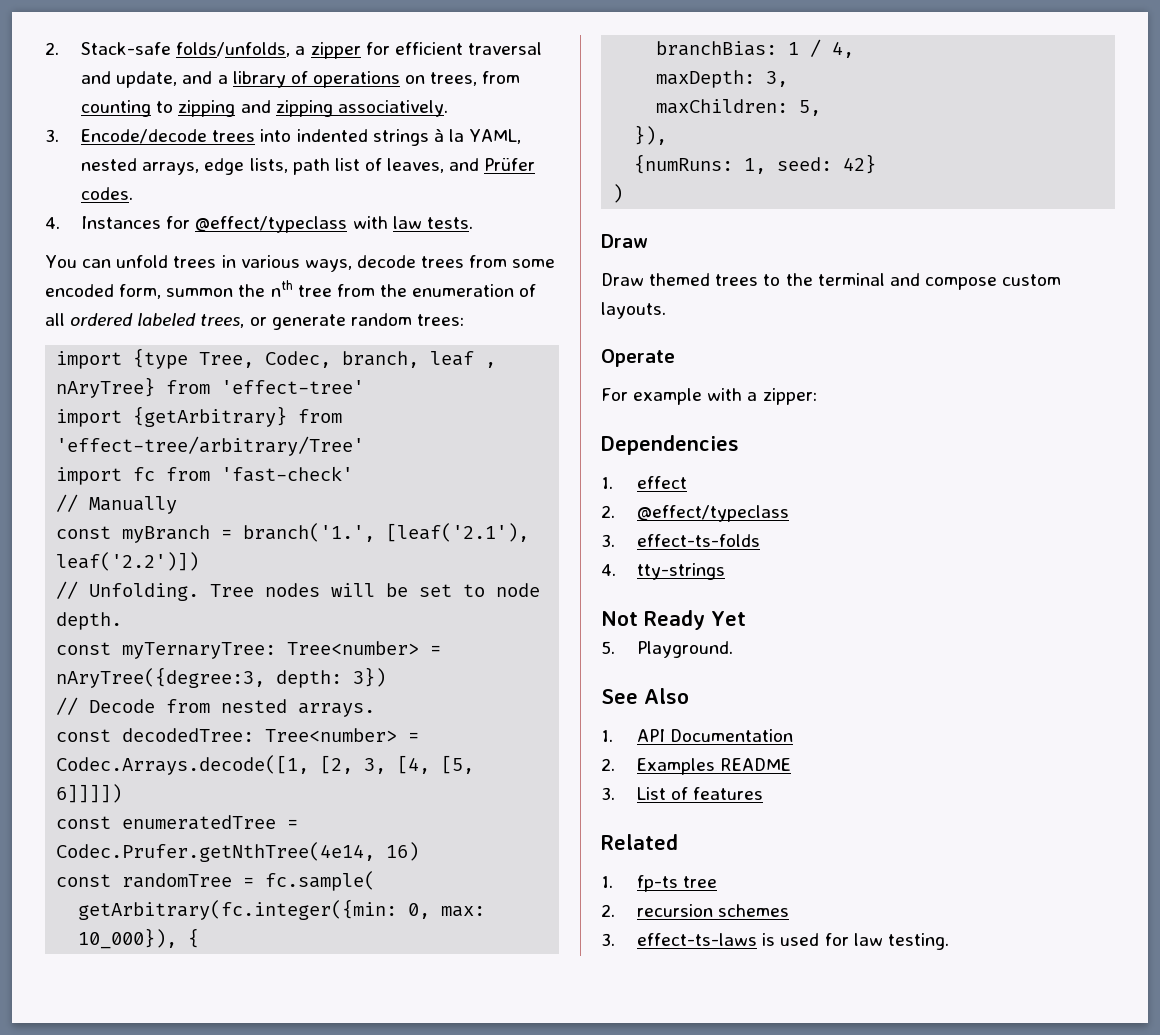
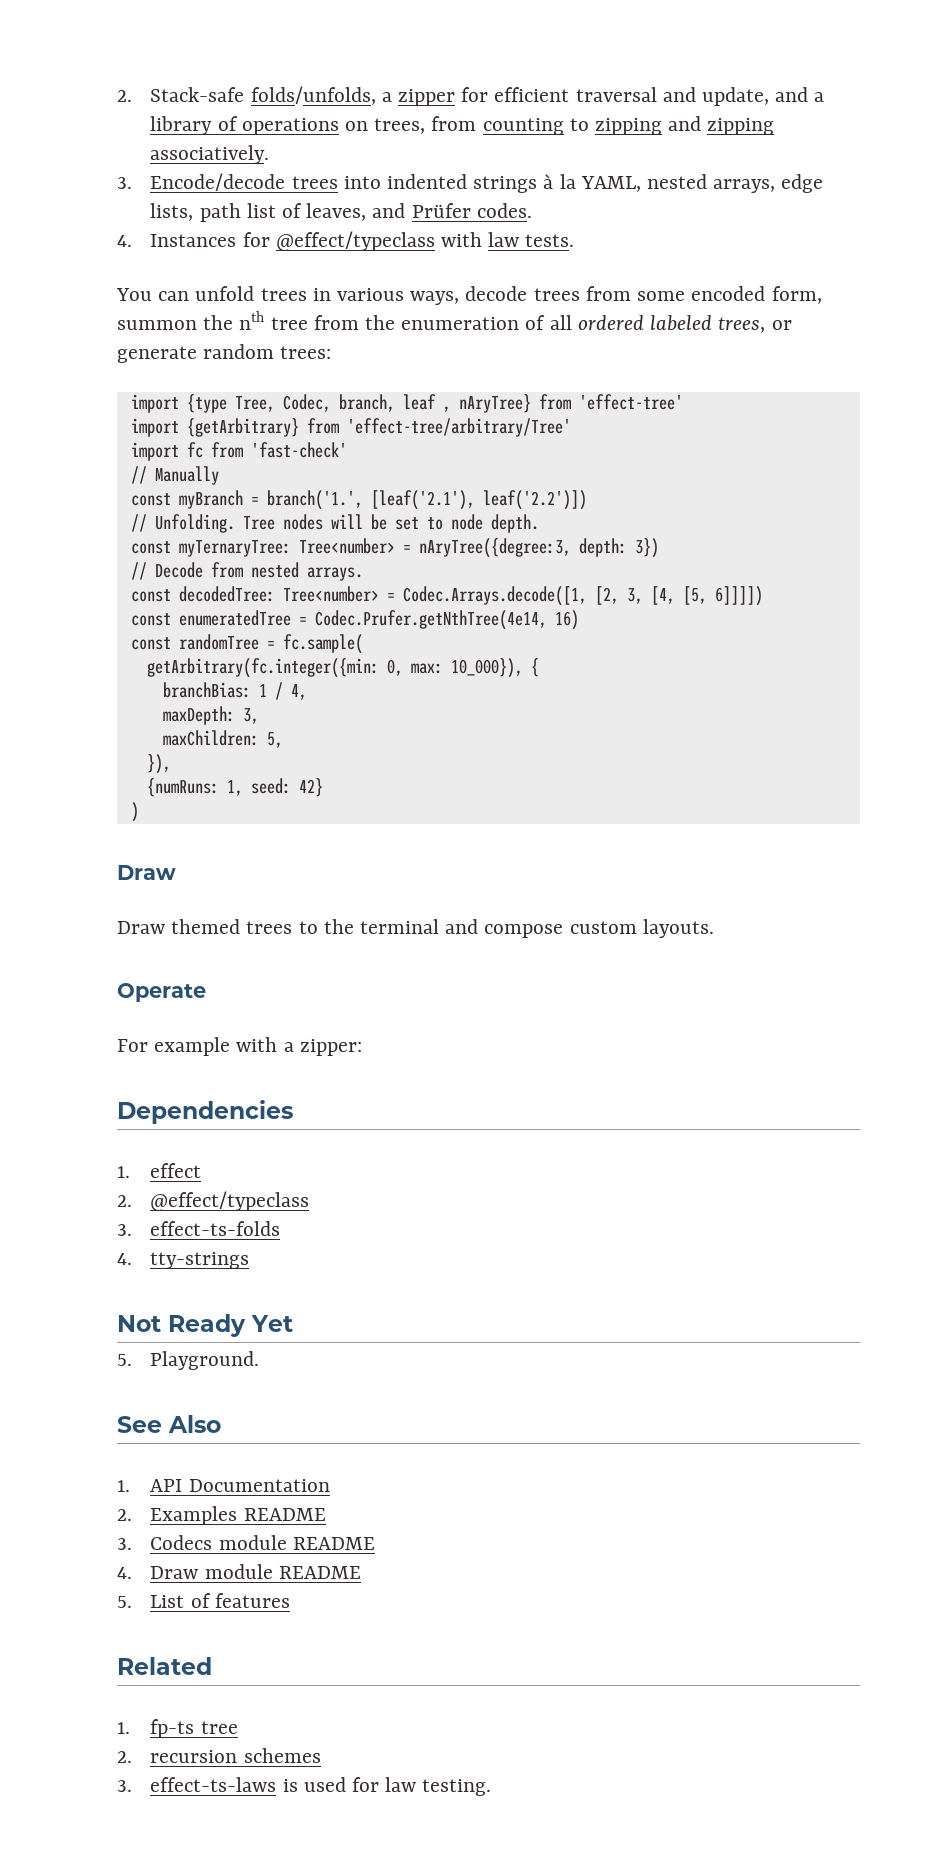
(615, 793) none -> [150,1535,375,1550] [117,1564,361,1579] [117,1596,132,1608] Codecs module README // 4. Draw module README // 5.

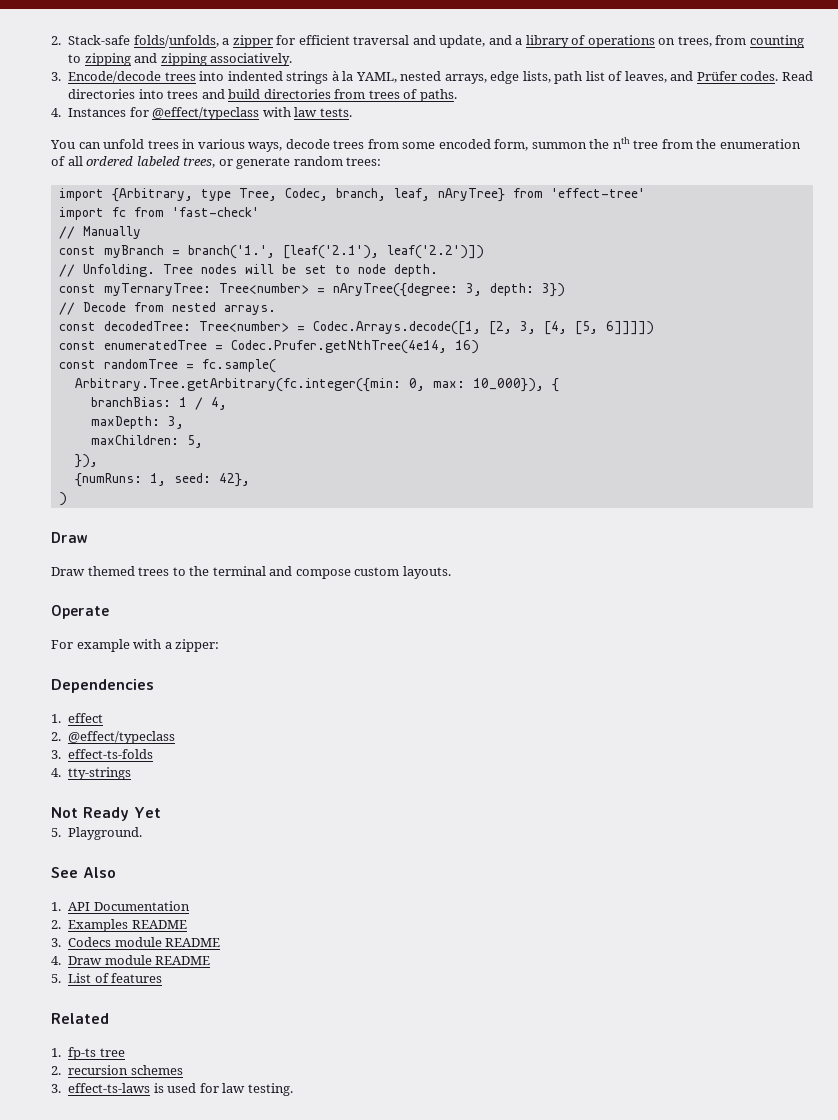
(532, 210) none -> [781,71,813,81] [68,89,457,102] Read directories into trees and build directories from trees of paths.
[186,394,227,413] {type -> [111,188,231,202] {Arbitrary, type
[402,394,451,412] leaf , -> [393,188,430,201] leaf,
[130,418,571,437] // import {getArbitrary} from 'effect-tree/arbitrary/Tree' -> (645, 193) none
[418,538,571,558] nAryTree({degree:3, -> [332,283,482,297] nAryTree({degree: 3,
[146,658,379,678] getArbitrary(fc.integer({min: -> [74,378,401,392] Arbitrary.Tree.getArbitrary(fc.integer({min:
[298,778,323,797] 42} -> [218,473,250,487] 42},

